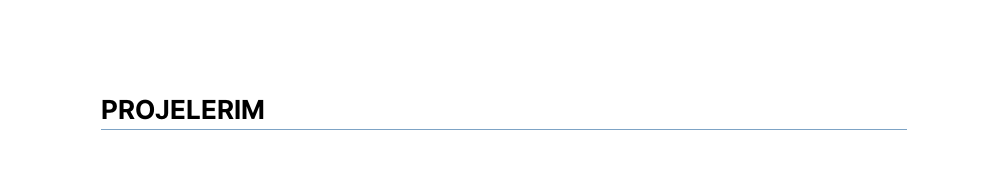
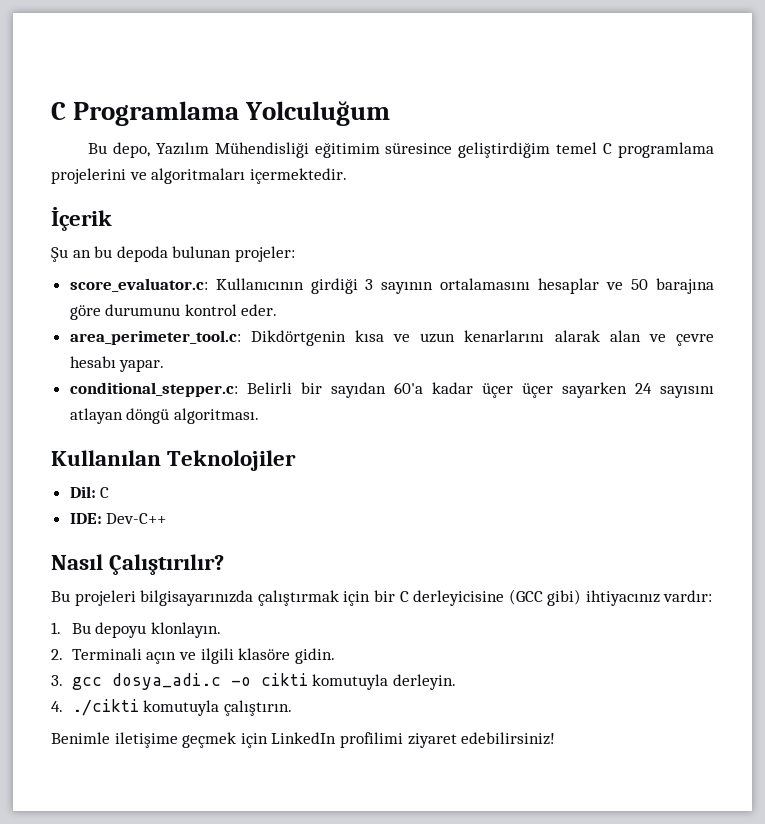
[101,99,265,120] PROJELERIM -> [51,101,391,126] [87,142,714,158] [51,168,347,184] [51,207,112,231] [51,246,295,262] [69,278,714,294] [69,304,278,320] [69,330,714,346] [69,356,165,372] [69,382,714,398] [69,408,259,424] [51,450,297,471] [69,486,110,498] [69,513,167,524] [51,554,225,575] [51,589,713,606] [51,622,221,638] [51,648,335,664] [51,673,456,690] [51,699,292,716] [51,732,556,748] C Programlama Yolculuğum // Bu depo, Yazılım Mühendisliği eğitimim süresince geliştirdiğim temel C programlama projelerini ve algoritmaları içermektedir. // İçerik // Şu an bu depoda bulunan projeler: // score_evaluator.c: Kullanıcının girdiği 3 sayının ortalamasını hesaplar ve 50 barajına göre durumunu kontrol eder. // area_perimeter_tool.c: Dikdörtgenin kısa ve uzun kenarlarını alarak alan ve çevre hesabı yapar. // conditional_stepper.c: Belirli bir sayıdan 60'a kadar üçer üçer sayarken 24 sayısını atlayan döngü algoritması. // Kullanılan Teknolojiler // Dil: C // IDE: Dev-C++ // Nasıl Çalıştırılır? // Bu projeleri bilgisayarınızda çalıştırmak için bir C derleyicisine (GCC gibi) ihtiyacınız vardır: // 1. Bu depoyu klonlayın. // 2. Terminali açın ve ilgili klasöre gidin. // 3. gcc dosya_adi.c -o cikti komutuyla derleyin. // 4. ./cikti komutuyla çalıştırın. // Benimle iletişime geçmek için LinkedIn profilimi ziyaret edebilirsiniz!

